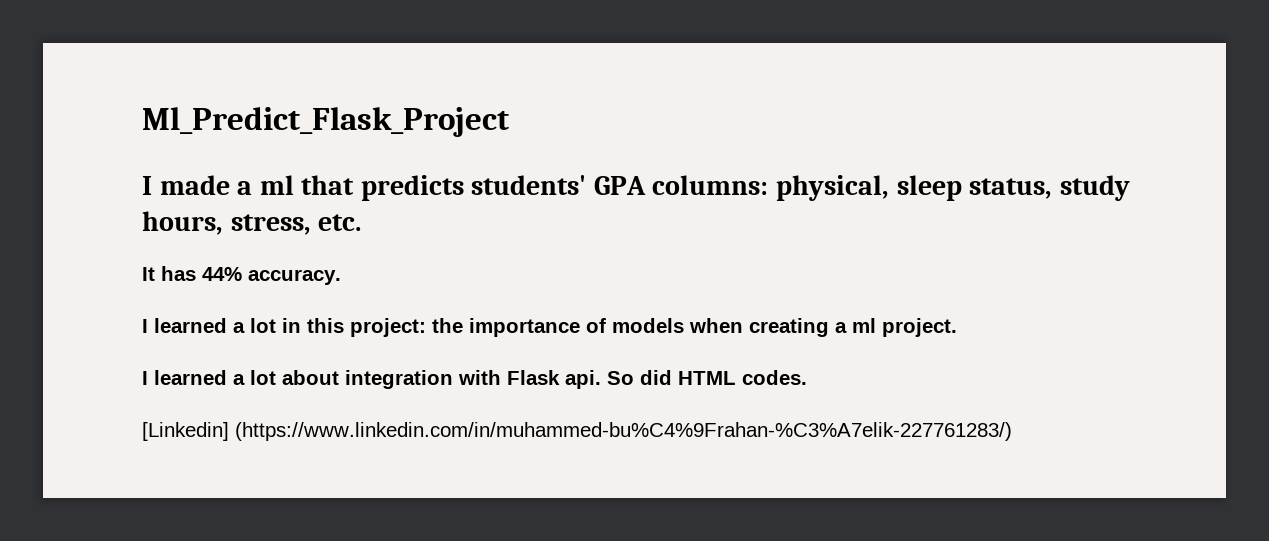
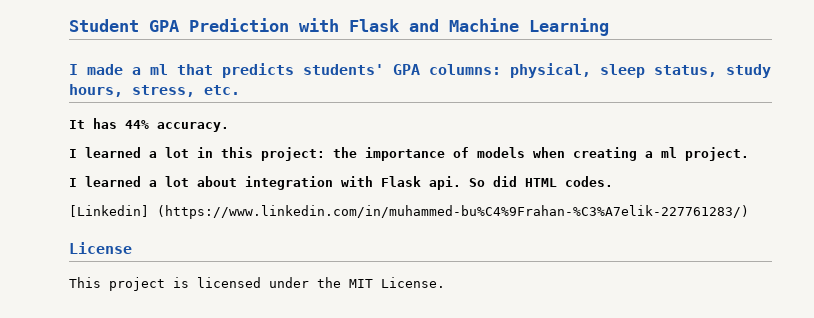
[142,107,509,137] Ml_Predict_Flask_Project -> [69,18,609,36] Student GPA Prediction with Flask and Machine Learning
(1012, 431) none -> [69,242,132,254] [69,277,445,291] // License // This project is licensed under the MIT License.

